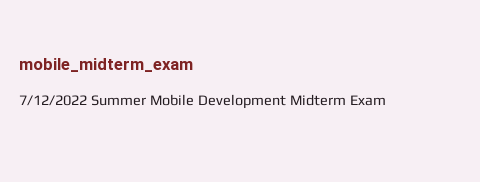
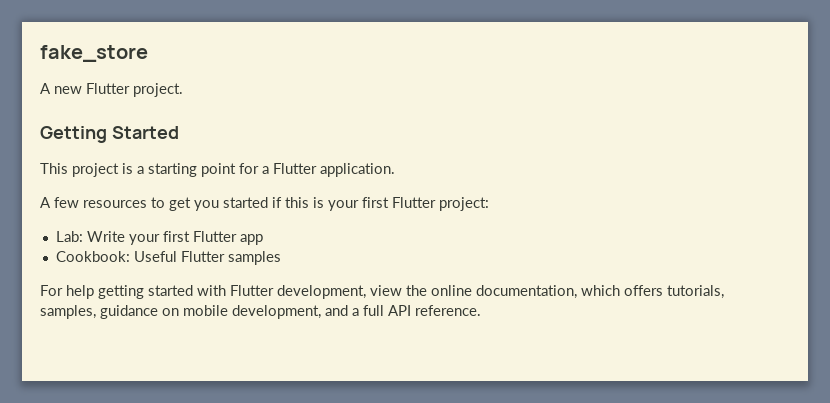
[19,58,193,72] [19,94,386,109] mobile_midterm_exam // 7/12/2022 Summer Mobile Development Midterm Exam -> [40,45,148,62] [40,83,183,97] [40,126,179,143] [40,163,395,177] [40,197,489,211] [55,231,263,245] [55,251,281,265] [40,285,724,299] [40,305,481,319] fake_store // A new Flutter project. // Getting Started // This project is a starting point for a Flutter application. // A few resources to get you started if this is your first Flutter project: // Lab: Write your first Flutter app // Cookbook: Useful Flutter samples // For help getting started with Flutter development, view the online documentation, which offers tutorials, samples, guidance on mobile development, and a full API reference.

